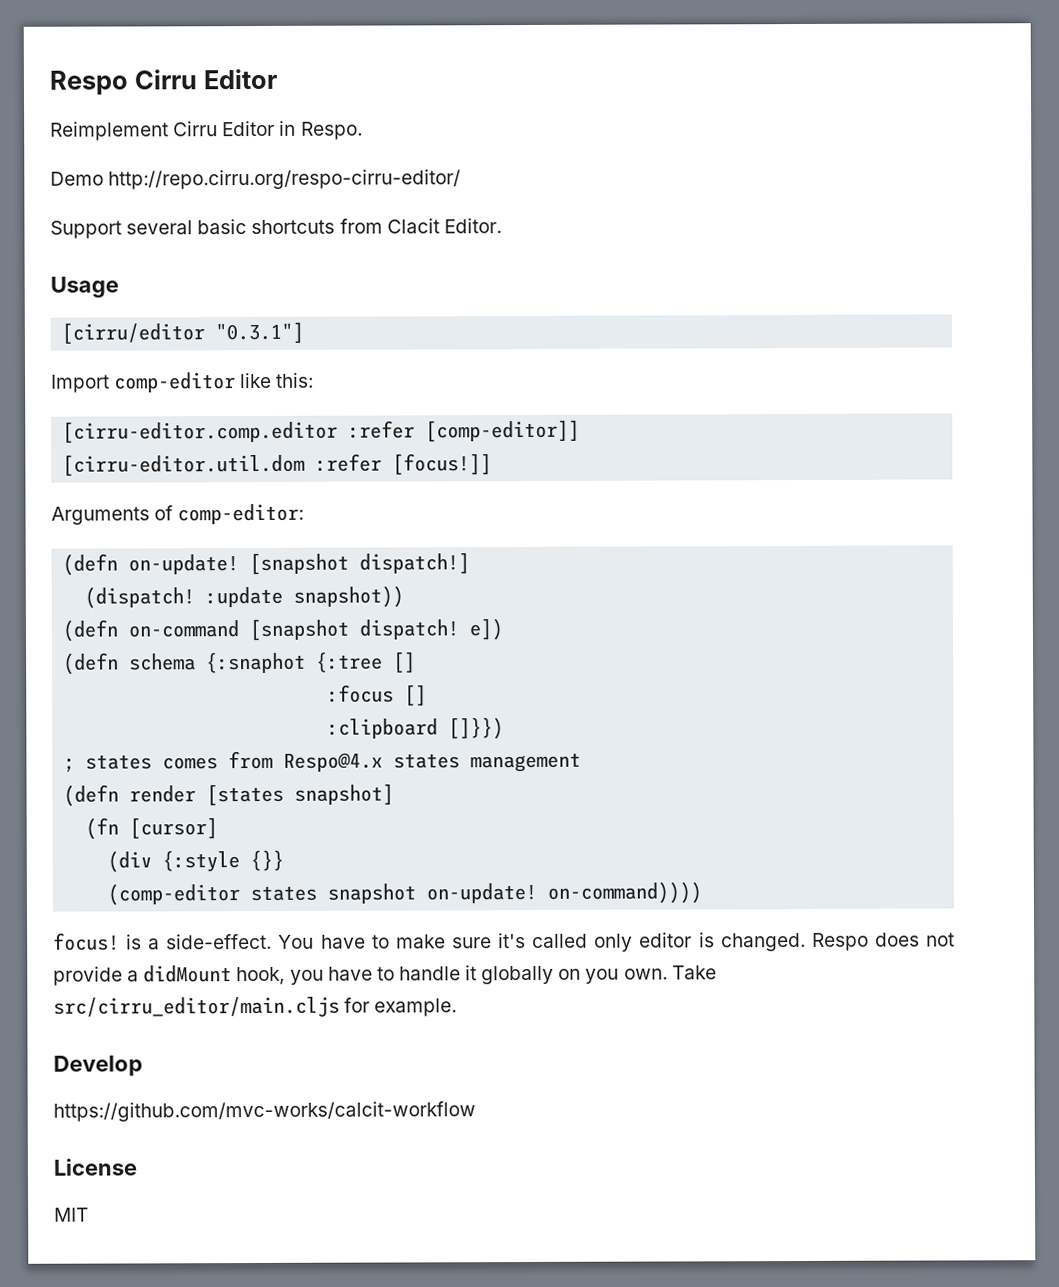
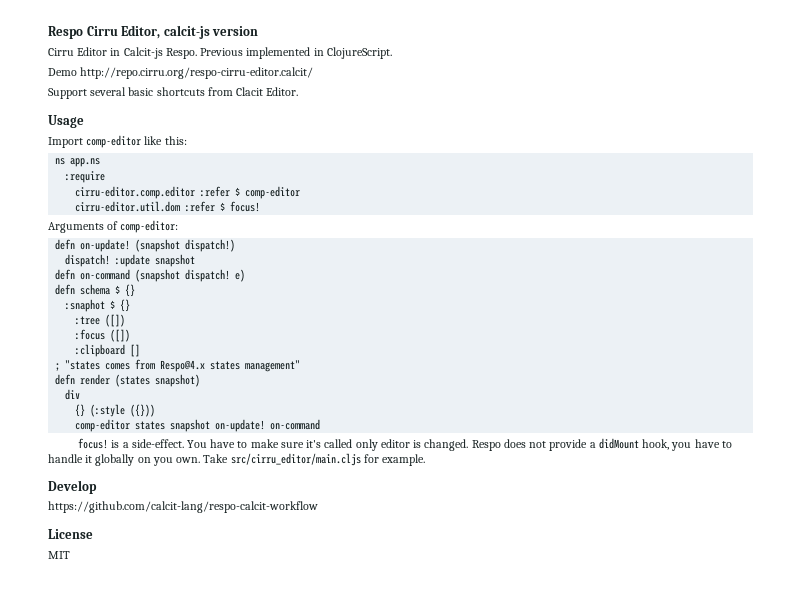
[202,68,277,90] [50,121,169,141] Editor // Reimplement -> [121,25,259,39] Editor, calcit-js version //
(297, 128) none -> [123,47,163,59] Calcit-js
(363, 130) none -> [200,47,392,59] Previous implemented in ClojureScript.
[108,169,462,190] http://repo.cirru.org/respo-cirru-editor/ -> [80,67,314,79] http://repo.cirru.org/respo-cirru-editor.calcit/
[61,321,305,345] // [cirru/editor "0.3.1"] -> (84, 121) none
[62,419,581,444] [62,453,493,477] [51,503,305,525] [62,552,471,576] [84,585,405,609] [62,618,504,642] [63,651,417,675] [327,684,428,707] [327,717,505,740] [cirru-editor.comp.editor :refer [comp-editor]] // [cirru-editor.util.dom :refer [focus!]] // Arguments of comp-editor: // (defn on-update! [snapshot dispatch!] // (dispatch! :update snapshot)) // (defn on-command [snapshot dispatch! e]) // (defn schema {:snaphot {:tree [] // :focus [] // :clipboard []}}) -> [55,158,101,167] [65,171,106,183] [75,186,301,199] [75,201,261,212] [48,220,179,233] [55,239,236,252] [65,254,196,267] [55,269,246,282] [55,284,136,297] [65,299,131,312] [75,314,126,327] [75,329,131,342] [75,344,141,357] ns app.ns // :require // cirru-editor.comp.editor :refer $ comp-editor // cirru-editor.util.dom :refer $ focus! // Arguments of comp-editor: // defn on-update! (snapshot dispatch!) // dispatch! :update snapshot // defn on-command (snapshot dispatch! e) // defn schema $ {} // :snaphot $ {} // :tree ([]) // :focus ([]) // :clipboard []
[85,754,153,770] states -> [65,360,101,370] "states
[470,752,582,773] [63,783,395,807] [85,817,219,840] [107,849,285,873] [107,883,241,906] management // (defn render [states snapshot] // (fn [cursor] // (div {:style {}} // (comp-editor -> [245,360,301,372] [55,374,201,387] [65,389,81,400] [75,404,156,417] [75,419,131,432] management" // defn render (states snapshot) // div // {} (:style ({})) // comp-editor
[547,881,703,904] on-command)))) -> [270,419,321,430] on-command
[53,1101,476,1122] https://github.com/mvc-works/calcit-workflow -> [48,501,318,513] https://github.com/calcit-lang/respo-calcit-workflow

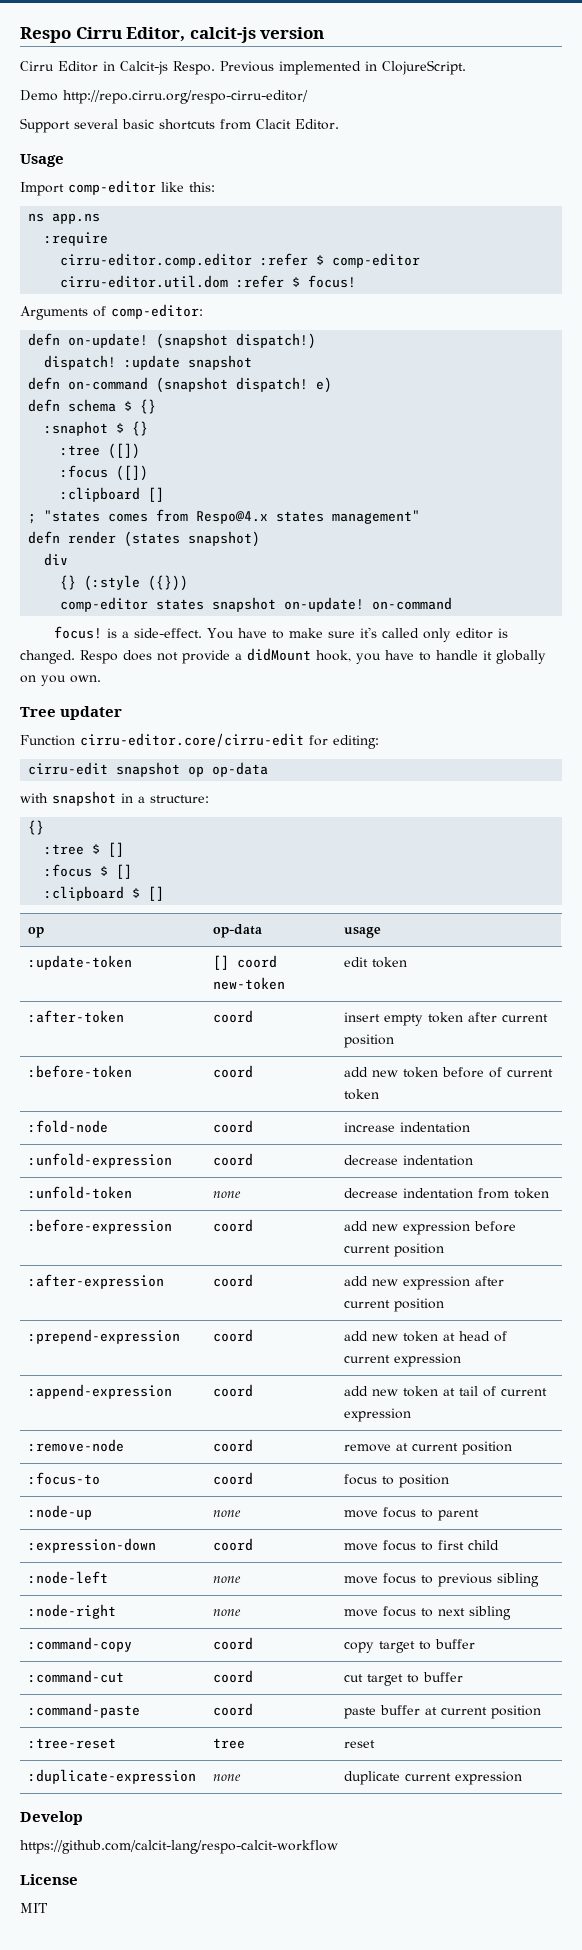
[80,67,314,79] http://repo.cirru.org/respo-cirru-editor.calcit/ -> [63,90,308,104] http://repo.cirru.org/respo-cirru-editor/
[203,453,426,466] Take src/cirru_editor/main.cljs for example. -> [20,706,123,720] [20,733,379,749] [28,762,269,777] [20,791,209,806] [28,820,45,835] [44,842,125,857] [44,864,133,879] [44,886,165,901] [28,927,45,938] [213,924,263,938] [344,927,382,938] [28,955,133,970] [213,955,278,970] [213,977,286,990] [344,957,408,968] [28,1010,125,1023] [213,1010,254,1023] [344,1012,549,1026] [344,1034,395,1048] [28,1065,133,1078] [213,1065,254,1078] [344,1067,554,1078] [344,1089,380,1100] [28,1120,109,1133] [213,1120,254,1133] [344,1122,471,1133] [28,1153,173,1168] [213,1153,254,1166] [344,1155,474,1166] [28,1186,133,1199] [213,1191,242,1198] [344,1188,550,1199] [28,1219,173,1234] [213,1219,254,1232] [344,1221,517,1235] [344,1243,445,1257] [28,1274,165,1289] [213,1274,254,1287] [344,1276,505,1290] [344,1298,445,1312] [28,1329,181,1344] [213,1329,254,1342] [344,1331,508,1342] [344,1353,462,1367] [28,1384,173,1399] [213,1384,254,1397] [344,1386,548,1397] [344,1408,412,1422] [28,1439,125,1452] [213,1439,254,1452] [344,1441,513,1455] [28,1472,101,1485] [213,1472,254,1485] [344,1474,450,1488] [28,1505,93,1520] [213,1510,242,1517] [344,1507,480,1521] [28,1538,157,1553] [213,1538,254,1551] [344,1540,500,1551] [28,1571,109,1584] [213,1576,242,1583] [344,1573,540,1587] [28,1604,117,1619] [213,1609,242,1616] [344,1606,512,1620] [28,1637,133,1652] [213,1637,254,1650] [344,1639,476,1653] [28,1670,125,1683] [213,1670,254,1683] [344,1672,464,1686] [28,1703,141,1718] [213,1703,254,1716] [344,1705,542,1719] [28,1738,117,1749] [213,1738,246,1749] [344,1740,376,1748] [28,1769,197,1784] [213,1774,242,1781] [344,1771,523,1785] // Tree updater // Function cirru-editor.core/cirru-edit for editing: // cirru-edit snapshot op op-data // with snapshot in a structure: // {} // :tree $ [] // :focus $ [] // :clipboard $ [] // op | op-data | usage // :update-token | [] coord new-token | edit token // :after-token | coord | insert empty token after current position // :before-token | coord | add new token before of current token // :fold-node | coord | increase indentation // :unfold-expression | coord | decrease indentation // :unfold-token | none | decrease indentation from token // :before-expression | coord | add new expression before current position // :after-expression | coord | add new expression after current position // :prepend-expression | coord | add new token at head of current expression // :append-expression | coord | add new token at tail of current expression // :remove-node | coord | remove at current position // :focus-to | coord | focus to position // :node-up | none | move focus to parent // :expression-down | coord | move focus to first child // :node-left | none | move focus to previous sibling // :node-right | none | move focus to next sibling // :command-copy | coord | copy target to buffer // :command-cut | coord | cut target to buffer // :command-paste | coord | paste buffer at current position // :tree-reset | tree | reset // :duplicate-expression | none | duplicate current expression

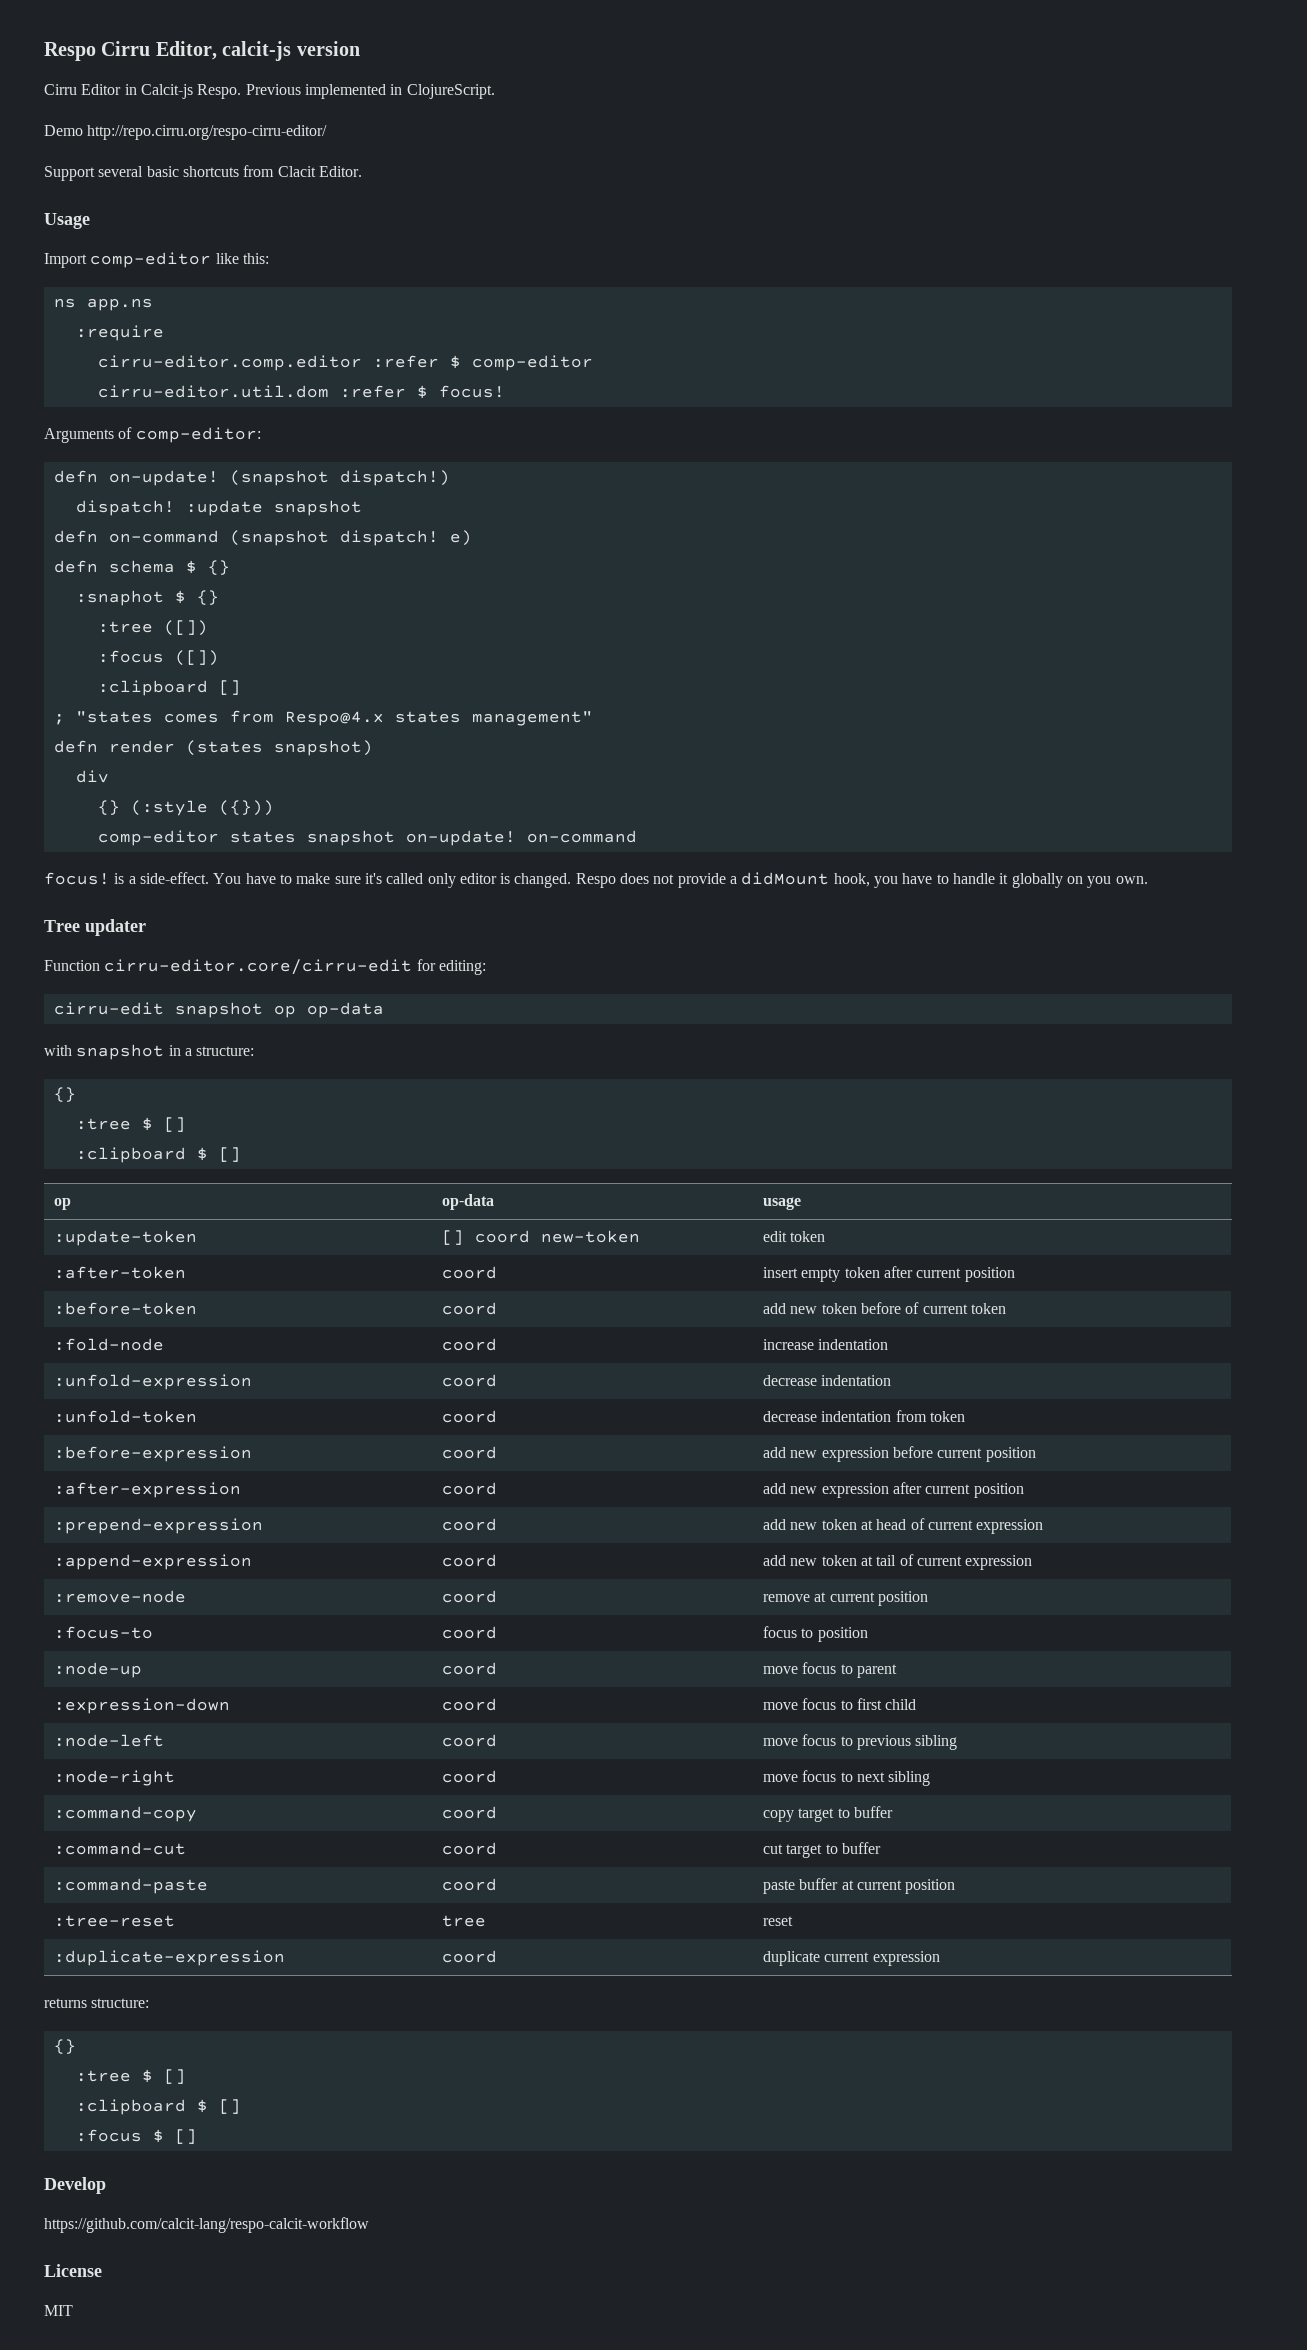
[44,864,133,879] // :focus $ [] -> (186, 1124) none
[213,1191,242,1198] | none -> [442,1410,498,1423] | coord
[213,1510,242,1517] | none -> [442,1662,498,1675] | coord
[213,1576,242,1583] | none -> [442,1734,498,1747] | coord
[213,1609,242,1616] | none -> [442,1770,498,1783] | coord
[213,1774,242,1781] | none -> [442,1950,498,1963] | coord
(523, 1778) none -> [44,1998,150,2008] [53,2039,76,2054] [75,2069,186,2084] [75,2099,241,2115] [75,2129,197,2144] // returns structure: // {} // :tree $ [] // :clipboard $ [] // :focus $ []

